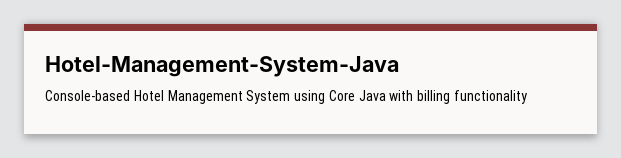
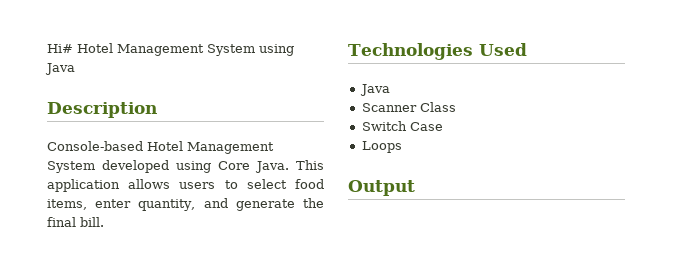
[45,56,399,77] Hotel-Management-System-Java -> [47,43,294,56] [45,63,75,75] [47,102,157,118] Hi# Hotel Management System using Java // Description
(291, 97) none -> [102,160,169,173] developed
[358,90,528,104] Java with billing functionality -> [255,160,324,173] [47,179,324,192] [47,198,324,211] [47,217,104,227] [348,43,527,60] [359,84,390,96] [361,102,456,112] [361,121,443,131] [361,141,402,153] [348,180,415,196] Java. This application allows users to select food items, enter quantity, and generate the final bill. // Technologies Used // Java // Scanner Class // Switch Case // Loops // Output

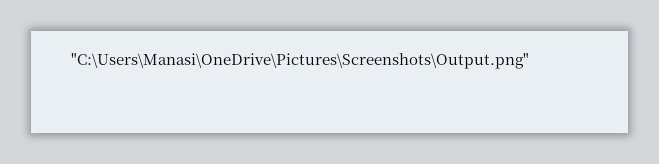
[47,43,294,56] [45,63,75,75] [47,102,157,118] [47,141,274,154] [47,160,324,173] [47,179,324,192] [47,198,324,211] [47,217,104,227] [348,43,527,60] [359,84,390,96] [361,102,456,112] [361,121,443,131] [361,141,402,153] [348,180,415,196] Hi# Hotel Management System using Java // Description // Console-based Hotel Management System developed using Core Java. This application allows users to select food items, enter quantity, and generate the final bill. // Technologies Used // Java // Scanner Class // Switch Case // Loops // Output -> [71,53,529,69] "C:\Users\Manasi\OneDrive\Pictures\Screenshots\Output.png"

